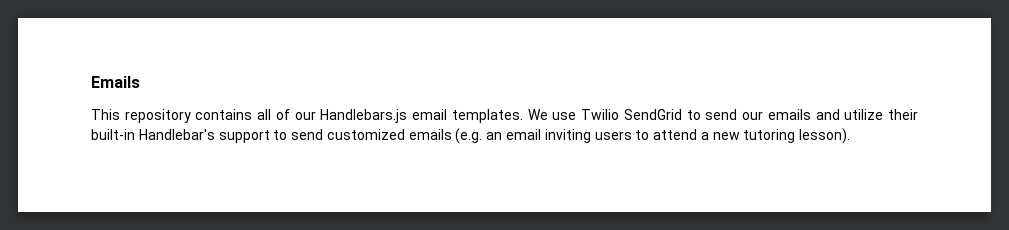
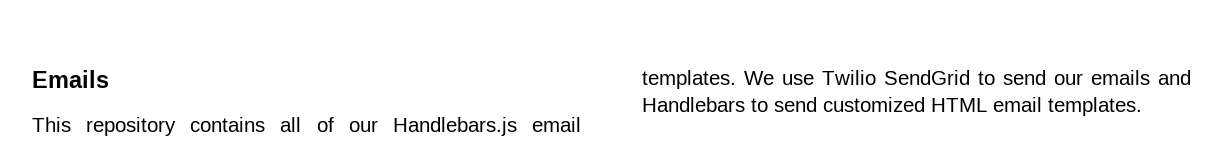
[844,109,918,120] [91,128,851,144] utilize their built-in Handlebar's support to send customized emails (e.g. an email inviting users to attend a new tutoring lesson). -> [642,97,1142,116] Handlebars to send customized HTML email templates.

